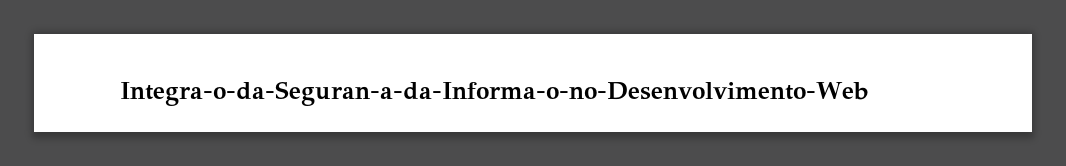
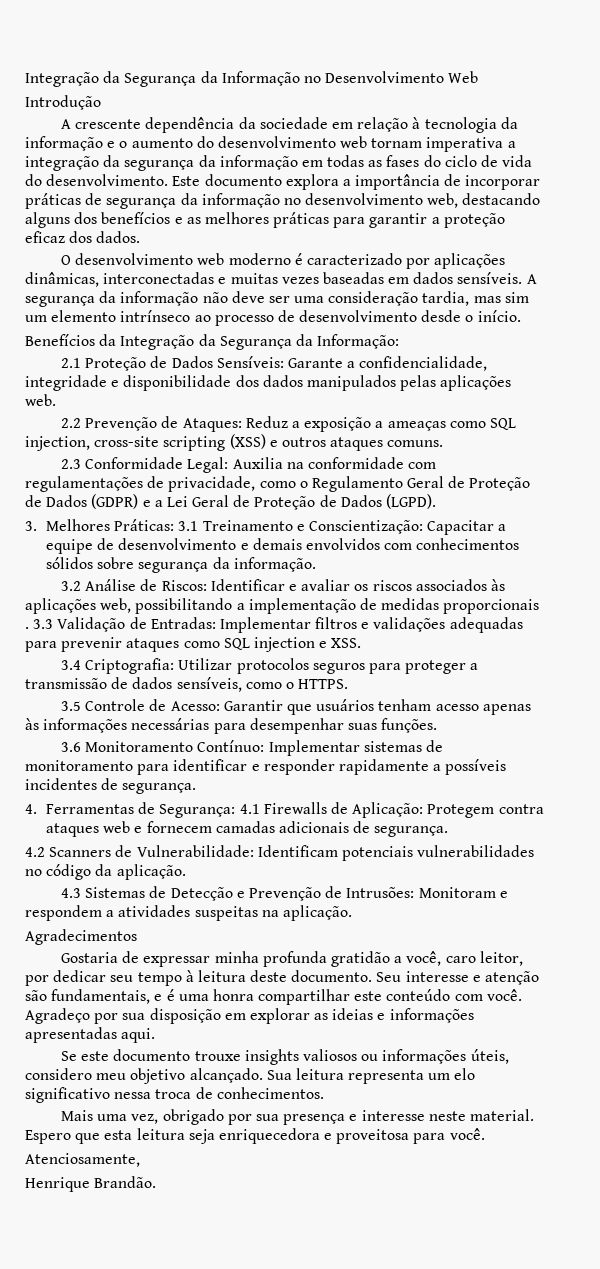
[120,81,869,106] Integra-o-da-Seguran-a-da-Informa-o-no-Desenvolvimento-Web -> [25,71,479,87] [25,95,101,110] [61,117,518,133] [25,136,516,152] [25,155,533,171] [25,174,541,190] [25,193,541,209] [25,212,505,228] [25,231,141,243] [61,253,506,269] [25,272,537,287] [25,291,529,307] [25,310,521,326] [25,334,400,350] [61,356,488,371] [25,375,512,391] [25,394,56,406] [61,416,516,432] [25,434,444,451] [61,457,437,473] [25,476,531,492] [25,494,437,510] [25,519,507,535] [46,538,520,554] [46,557,316,573] [61,579,505,591] [25,598,540,614] [25,617,523,633] [25,637,362,652] [61,658,479,674] [25,677,349,692] [61,699,531,715] [25,718,438,734] [61,740,443,756] [25,759,507,775] [25,778,197,794] [25,802,544,818] [46,821,449,837] [25,845,535,861] [25,864,186,880] [61,886,508,901] [25,905,352,921] [25,929,137,945] [61,951,523,967] [25,970,540,986] [25,989,522,1005] [25,1008,474,1024] [25,1027,156,1043] [61,1049,509,1065] [25,1068,476,1084] [25,1087,324,1103] [61,1109,534,1125] [25,1128,485,1144] [25,1153,140,1167] [25,1176,157,1192] Integração da Segurança da Informação no Desenvolvimento Web // Introdução // A crescente dependência da sociedade em relação à tecnologia da informação e o aumento do desenvolvimento web tornam imperativa a integração da segurança da informação em todas as fases do ciclo de vida do desenvolvimento. Este documento explora a importância de incorporar práticas de segurança da informação no desenvolvimento web, destacando alguns dos benefícios e as melhores práticas para garantir a proteção eficaz dos dados. // O desenvolvimento web moderno é caracterizado por aplicações dinâmicas, interconectadas e muitas vezes baseadas em dados sensíveis. A segurança da informação não deve ser uma consideração tardia, mas sim um elemento intrínseco ao processo de desenvolvimento desde o início. // Benefícios da Integração da Segurança da Informação: // 2.1 Proteção de Dados Sensíveis: Garante a confidencialidade, integridade e disponibilidade dos dados manipulados pelas aplicações web. // 2.2 Prevenção de Ataques: Reduz a exposição a ameaças como SQL injection, cross-site scripting (XSS) e outros ataques comuns. // 2.3 Conformidade Legal: Auxilia na conformidade com regulamentações de privacidade, como o Regulamento Geral de Proteção de Dados (GDPR) e a Lei Geral de Proteção de Dados (LGPD). // 3. Melhores Práticas: 3.1 Treinamento e Conscientização: Capacitar a equipe de desenvolvimento e demais envolvidos com conhecimentos sólidos sobre segurança da informação. // 3.2 Análise de Riscos: Identificar e avaliar os riscos associados às aplicações web, possibilitando a implementação de medidas proporcionais . 3.3 Validação de Entradas: Implementar filtros e validações adequadas para prevenir ataques como SQL injection e XSS. // 3.4 Criptografia: Utilizar protocolos seguros para proteger a transmissão de dados sensíveis, como o HTTPS. // 3.5 Controle de Acesso: Garantir que usuários tenham acesso apenas às informações necessárias para desempenhar suas funções. // 3.6 Monitoramento Contínuo: Implementar sistemas de monitoramento para identificar e responder rapidamente a possíveis incidentes de segurança. // 4. Ferramentas de Segurança: 4.1 Firewalls de Aplicação: Protegem contra ataques web e fornecem camadas adicionais de segurança. // 4.2 Scanners de Vulnerabilidade: Identificam potenciais vulnerabilidades no código da aplicação. // 4.3 Sistemas de Detecção e Prevenção de Intrusões: Monitoram e respondem a atividades suspeitas na aplicação. // Agradecimentos // Gostaria de expressar minha profunda gratidão a você, caro leitor, por dedicar seu tempo à leitura deste documento. Seu interesse e atenção são fundamentais, e é uma honra compartilhar este conteúdo com você. Agradeço por sua disposição em explorar as ideias e informações apresentadas aqui. // Se este documento trouxe insights valiosos ou informações úteis, considero meu objetivo alcançado. Sua leitura representa um elo significativo nessa troca de conhecimentos. // Mais uma vez, obrigado por sua presença e interesse neste material. Espero que esta leitura seja enriquecedora e proveitosa para você. // Atenciosamente, // Henrique Brandão.

